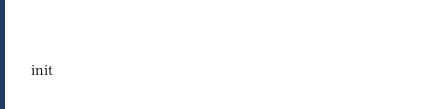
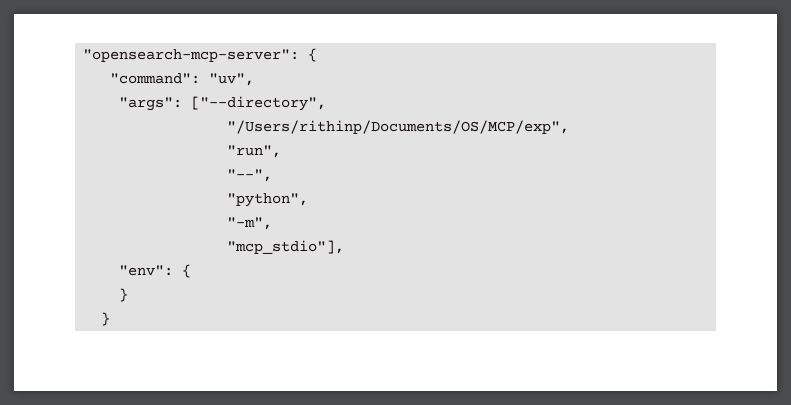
[31,65,53,75] init -> [82,48,317,62] [109,73,254,86] [118,96,326,111] [226,120,569,134] [226,145,281,158] [226,169,272,182] [226,193,308,207] [226,217,272,230] [226,240,344,254] [118,264,191,278] [118,288,128,302] [100,312,110,326] "opensearch-mcp-server": { // "command": "uv", // "args": ["--directory", // "/Users/rithinp/Documents/OS/MCP/exp", // "run", // "--", // "python", // "-m", // "mcp_stdio"], // "env": { // } // }

